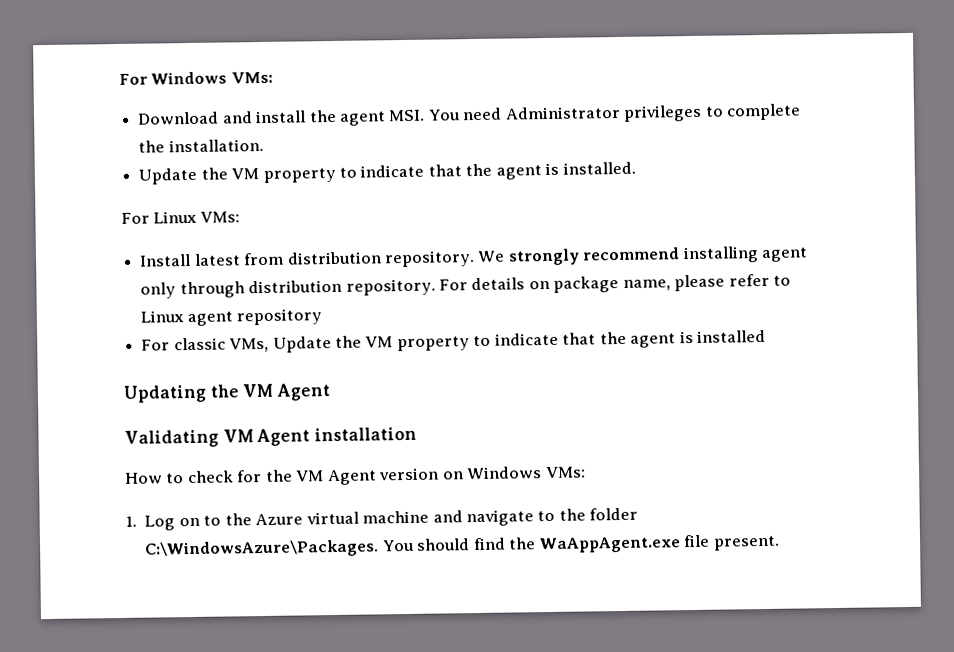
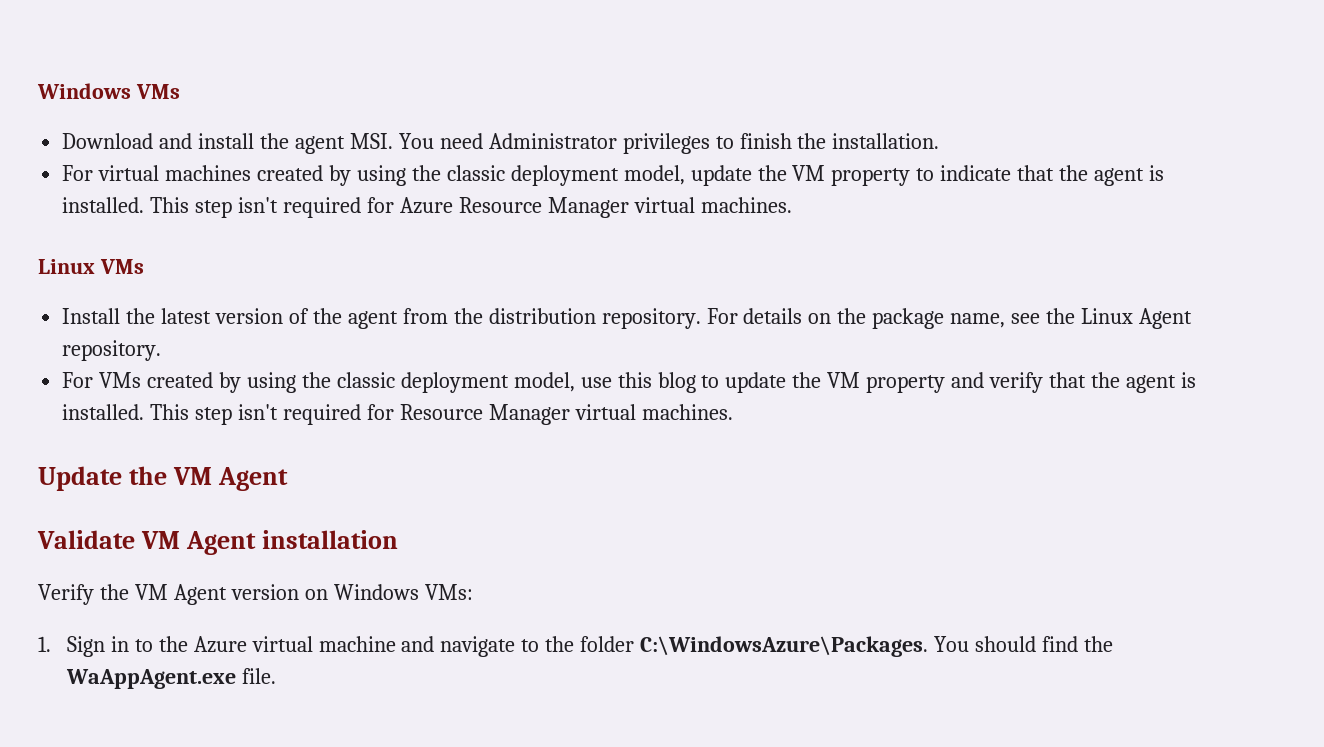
[119,71,273,85] For Windows VMs: -> [37,83,180,99] Windows VMs
[726,103,802,121] complete -> [739,133,792,149] finish
[138,167,198,185] Update -> [62,165,752,186] For virtual machines created by using the classic deployment model, update
[121,210,240,224] [139,246,809,268] [140,281,245,299] // For Linux VMs: // Install latest from distribution repository. We strongly recommend installing agent only through -> [150,197,792,218] [38,259,144,274] [62,308,483,329] This step isn't required for Azure Resource Manager virtual machines. // Linux VMs // Install the latest version of the agent from the
(550, 285) none -> [837,308,867,324] the
[674,273,792,292] [140,308,323,327] [141,329,767,353] [123,384,207,403] please refer to Linux agent repository // For classic VMs, Update the VM property to indicate that the agent is installed // Updating -> [1011,308,1193,329] [62,340,162,361] [62,372,1196,393] [62,404,733,425] [38,466,122,491] see the Linux Agent repository. // For VMs created by using the classic deployment model, use this blog to update the VM property and verify that the agent is installed. This step isn't required for Resource Manager virtual machines. // Update
[124,429,219,448] Validating -> [37,530,135,549] Validate
[125,470,263,484] How to check for -> [38,584,94,605] Verify
[144,515,200,531] Log on -> [66,636,129,657] Sign in
[683,534,780,551] file present. -> [241,668,276,684] file.

